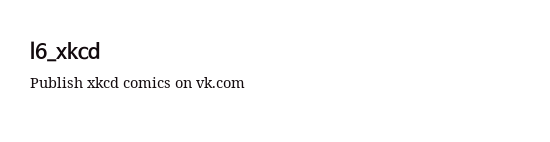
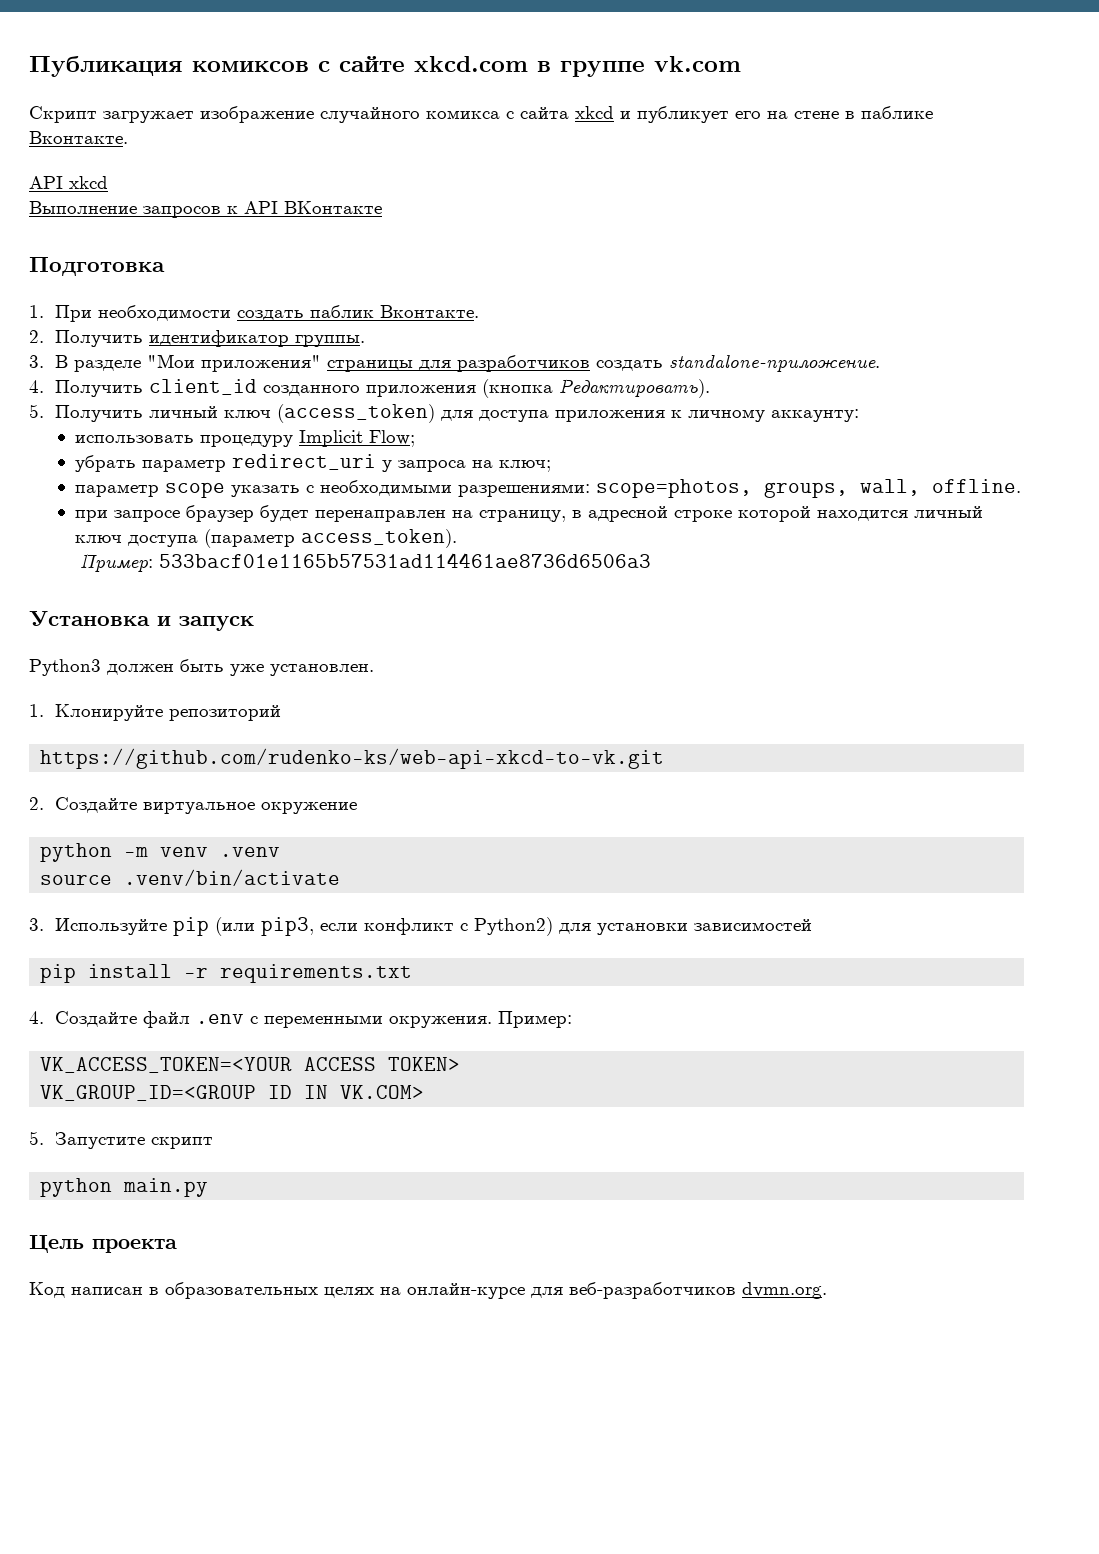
[30,41,100,62] [30,77,245,88] l6_xkcd // Publish xkcd comics on vk.com -> [29,56,741,77] [29,106,933,123] [29,131,128,144] [29,176,108,189] [29,201,382,218] [29,257,165,276] [29,305,479,322] [29,330,365,347] [29,354,880,373] [29,379,710,398] [29,404,859,423] [75,430,416,447] [75,454,552,472] [75,479,1022,498] [75,505,984,522] [75,529,458,548] [80,553,652,573] [29,611,254,631] [29,659,374,676] [29,704,281,721] [40,748,665,769] [29,797,357,814] [40,843,281,862] [40,869,341,886] [29,917,812,936] [40,964,413,983] [29,1011,572,1028] [40,1057,461,1073] [40,1085,425,1101] [29,1131,213,1149] [40,1178,209,1197] [29,1235,177,1253] [29,1282,827,1299] Публикация комиксов с сайте xkcd.com в группе vk.com // Скрипт загружает изображение случайного комикса с сайта xkcd и публикует его на стене в паблике Вконтакте. // API xkcd // Выполнение запросов к API ВКонтакте // Подготовка // 1. При необходимости создать паблик Вконтакте. // 2. Получить идентификатор группы. // 3. В разделе "Мои приложения" страницы для разработчиков создать standalone-приложение. // 4. Получить client_id созданного приложения (кнопка Редактировать). // 5. Получить личный ключ (access_token) для доступа приложения к личному аккаунту: // использовать процедуру Implicit Flow; // убрать параметр redirect_uri у запроса на ключ; // параметр scope указать с необходимыми разрешениями: scope=photos, groups, wall, offline. // при запросе браузер будет перенаправлен на страницу, в адресной строке которой находится личный ключ доступа (параметр access_token). // Пример: 533bacf01e1165b57531ad114461ae8736d6506a3 // Установка и запуск // Python3 должен быть уже установлен. // 1. Клонируйте репозиторий // https://github.com/rudenko-ks/web-api-xkcd-to-vk.git // 2. Создайте виртуальное окружение // python -m venv .venv // source .venv/bin/activate // 3. Используйте pip (или pip3, если конфликт с Python2) для установки зависимостей // pip install -r requirements.txt // 4. Создайте файл .env с переменными окружения. Пример: // VK_ACCESS_TOKEN=<YOUR ACCESS TOKEN> // VK_GROUP_ID=<GROUP ID IN VK.COM> // 5. Запустите скрипт // python main.py // Цель проекта // Код написан в образовательных целях на онлайн-курсе для веб-разработчиков dvmn.org.

